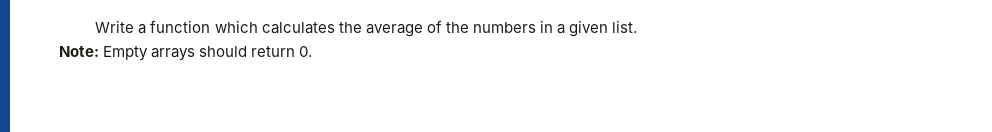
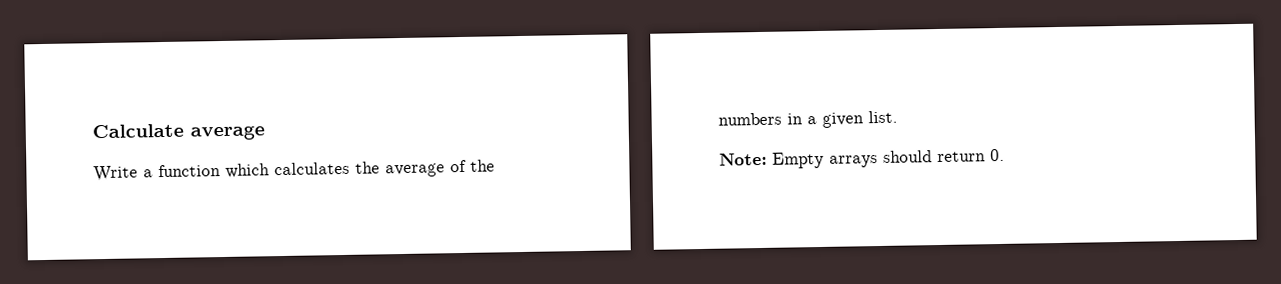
(95, 26) none -> [92,123,265,141] Calculate average //

